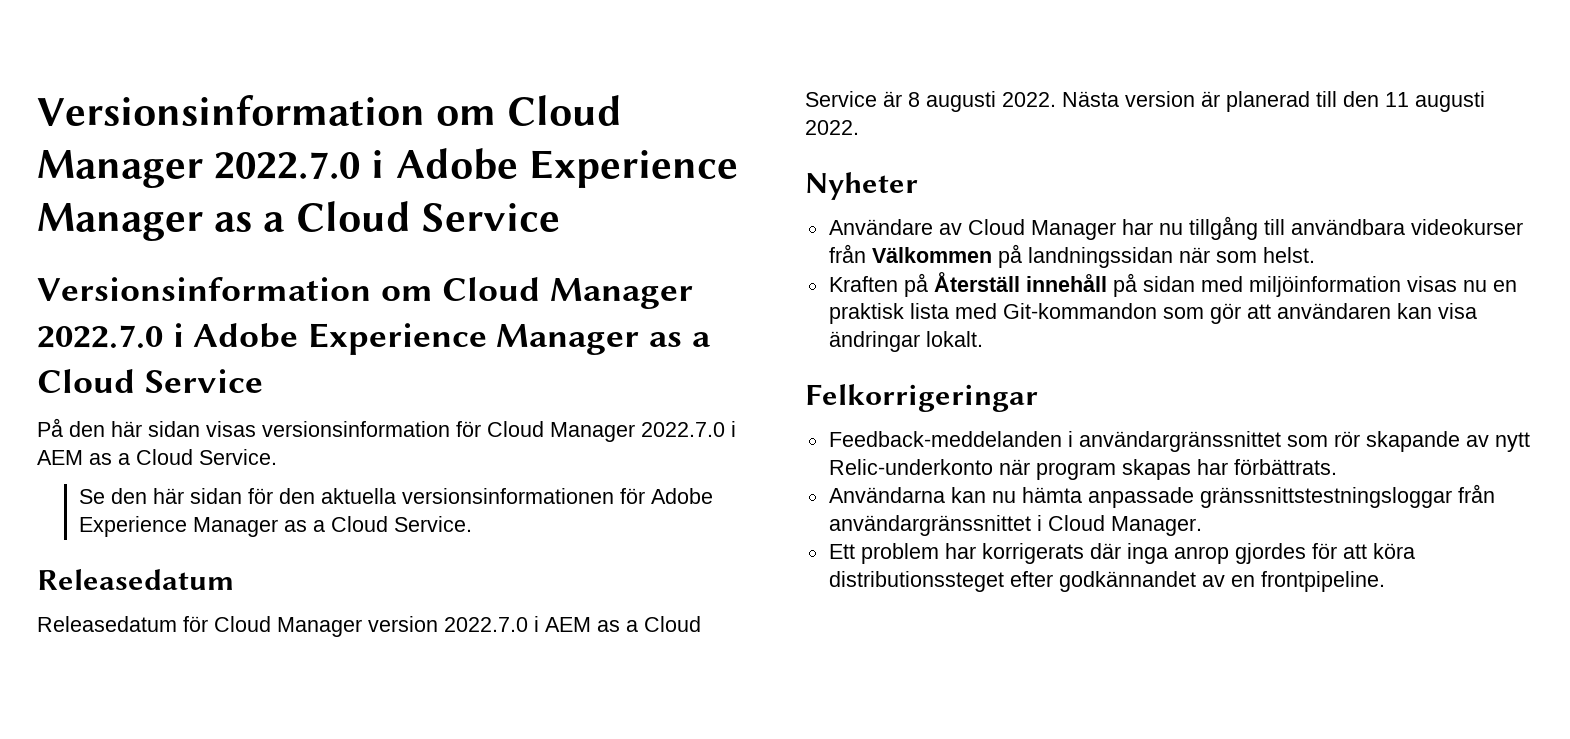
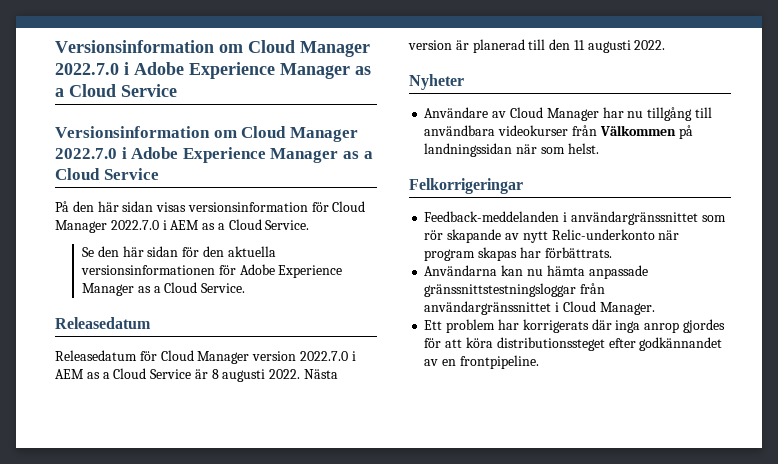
[828,272,1517,297] [828,303,1477,324] [828,331,983,352] // Kraften på Återställ innehåll på sidan med miljöinformation visas nu en praktisk lista med Git-kommandon som gör att användaren kan visa ändringar lokalt. -> (599, 148) none

